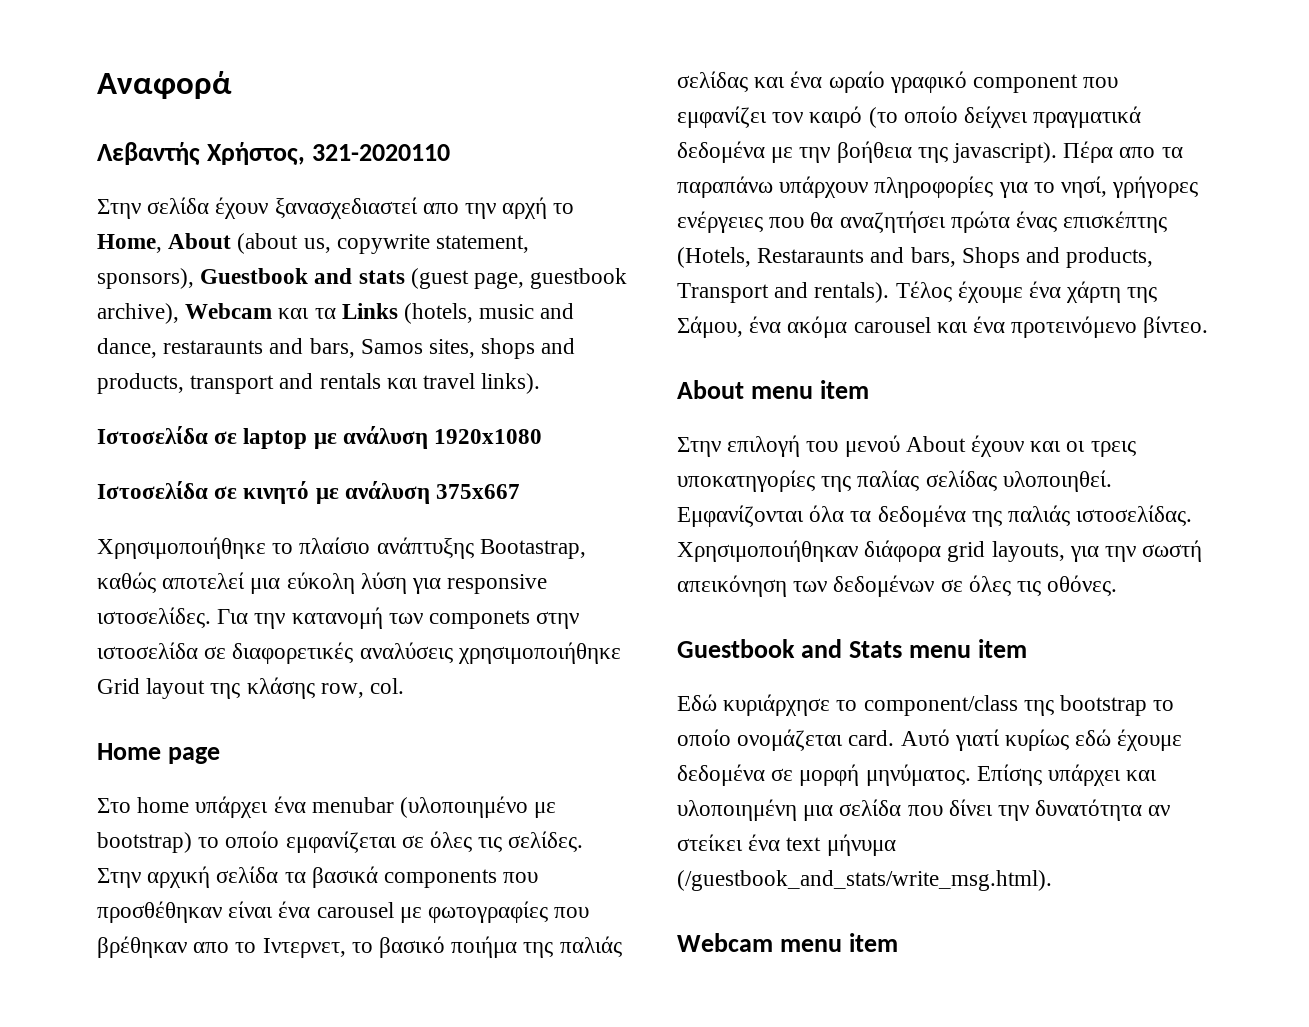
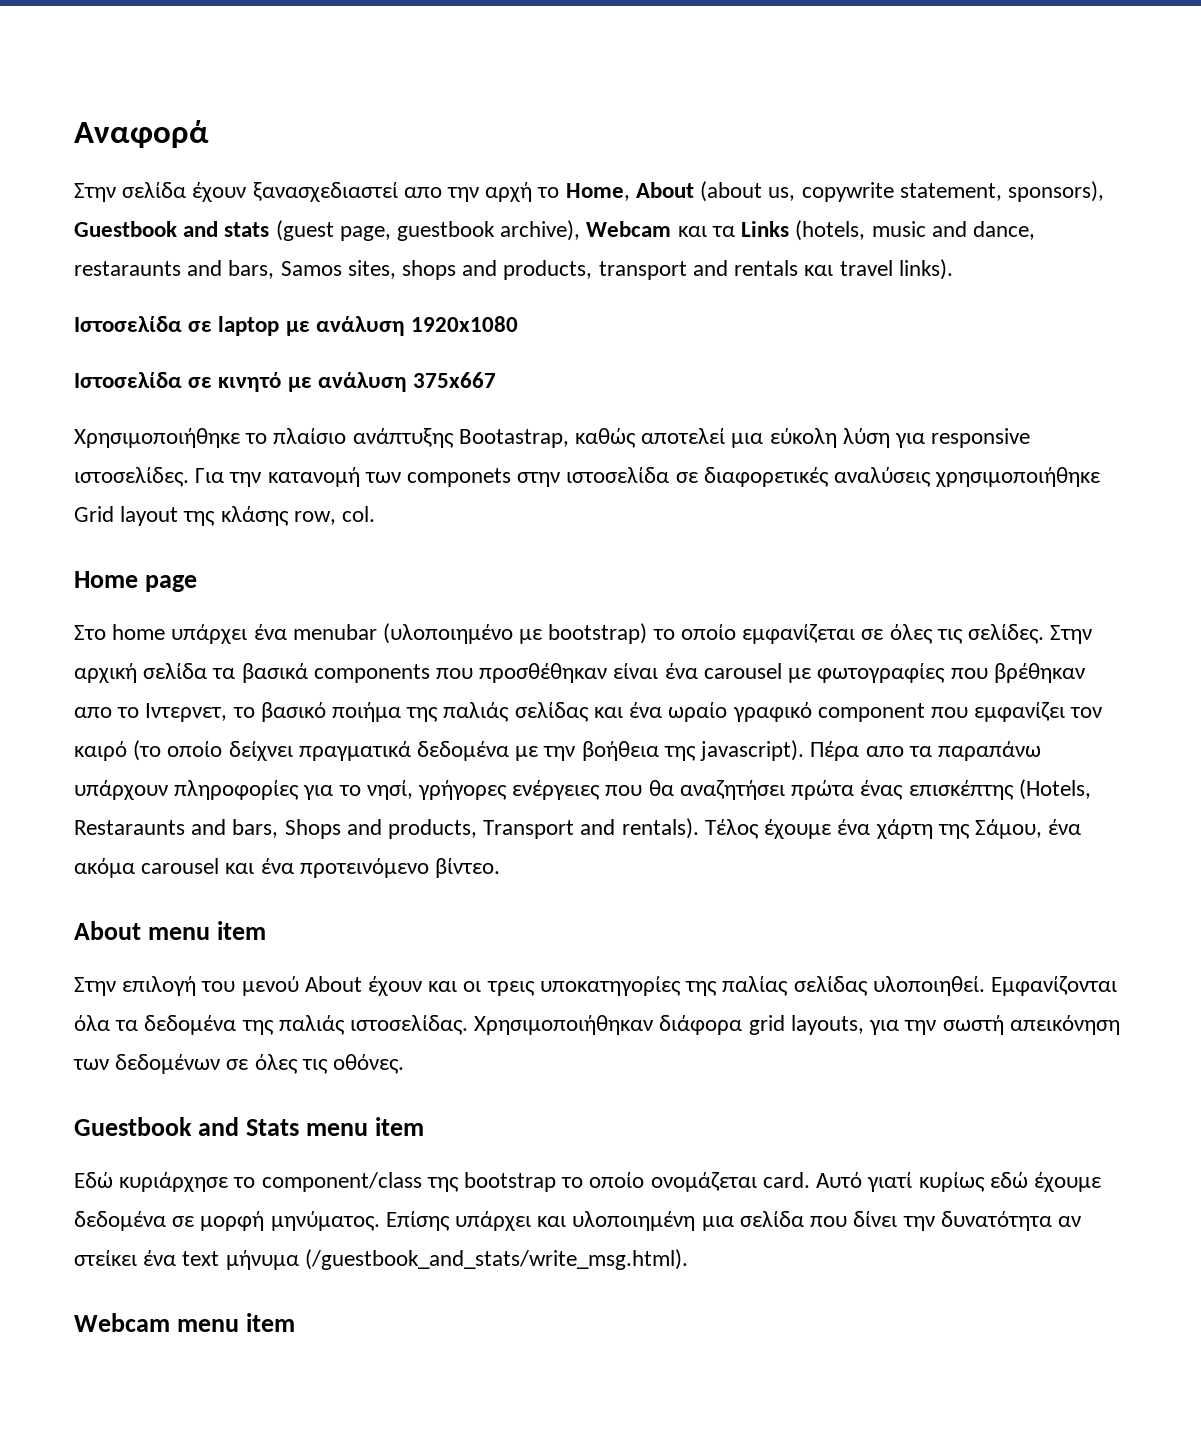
[97,142,451,166] // Λεβαντής Χρήστος, 321-2020110 -> (209, 134) none

